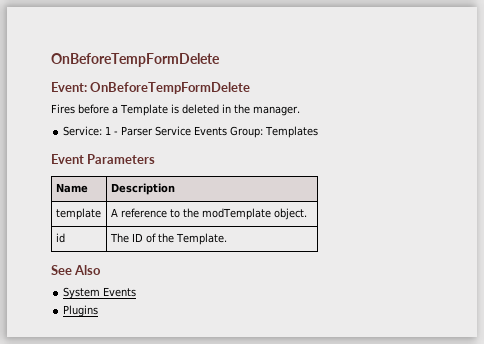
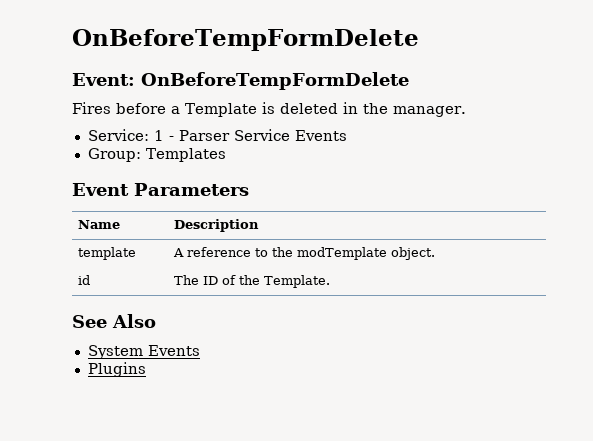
(228, 131) none -> (347, 135) //

